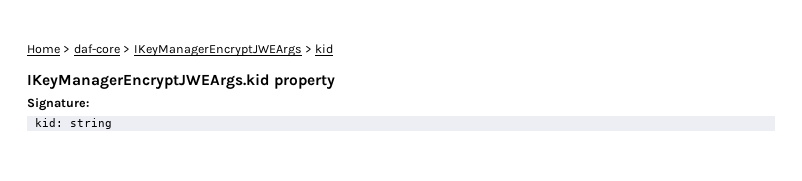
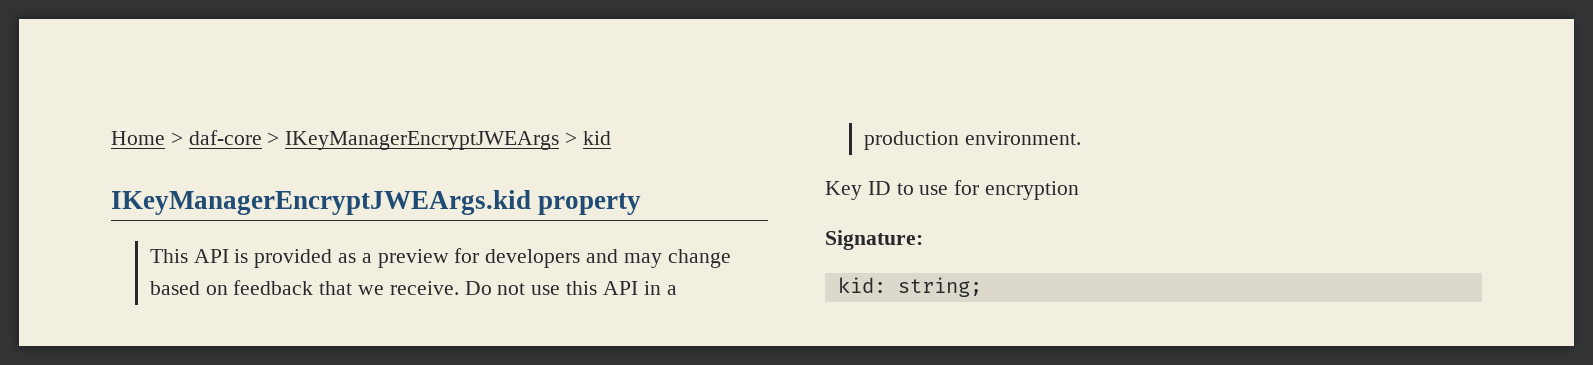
(336, 82) none -> [149,248,731,268] [149,280,677,295] [863,131,1081,150] [825,180,1080,200] // This API is provided as a preview for developers and may change based on feedback that we receive. Do not use this API in a production environment. // Key ID to use for encryption
[69,118,112,129] string -> [897,277,982,297] string;

